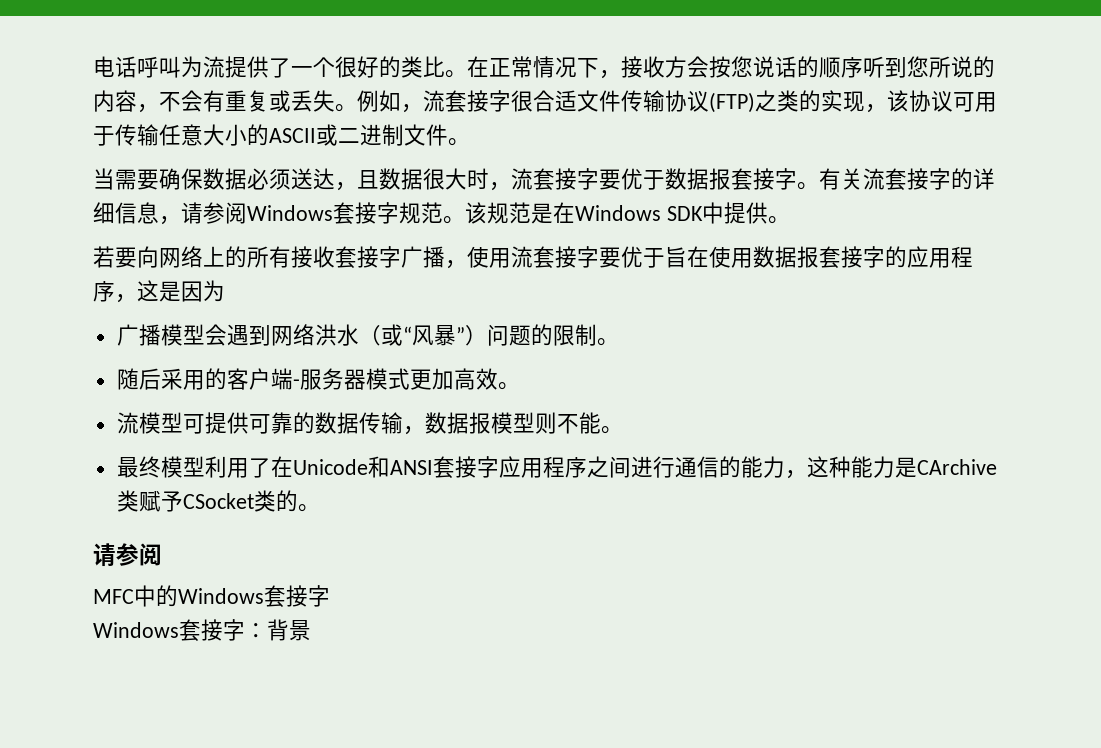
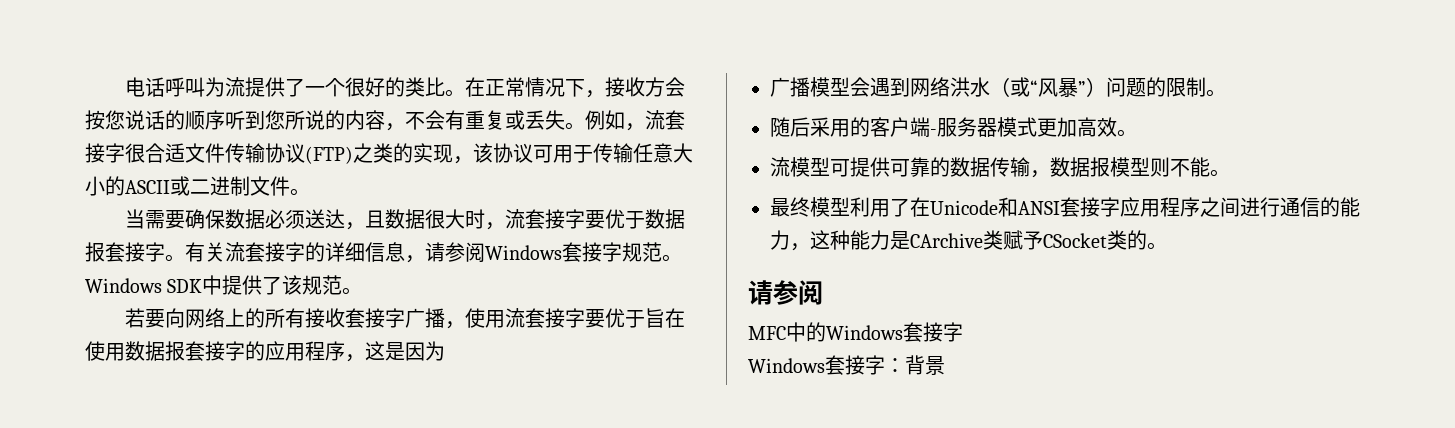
[465,202,575,224] 该规范是在 -> (682, 258) none
(768, 213) none -> [262,275,343,295] 了该规范

